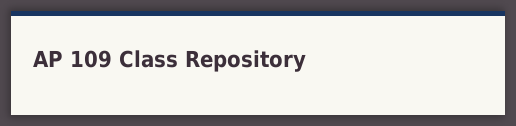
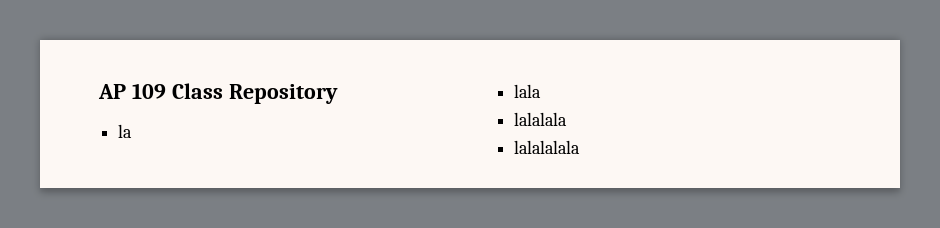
(306, 61) none -> [118,124,133,138] [514,84,542,98] [514,112,568,126] [514,140,581,154] // la // lala // lalalala // lalalalala

